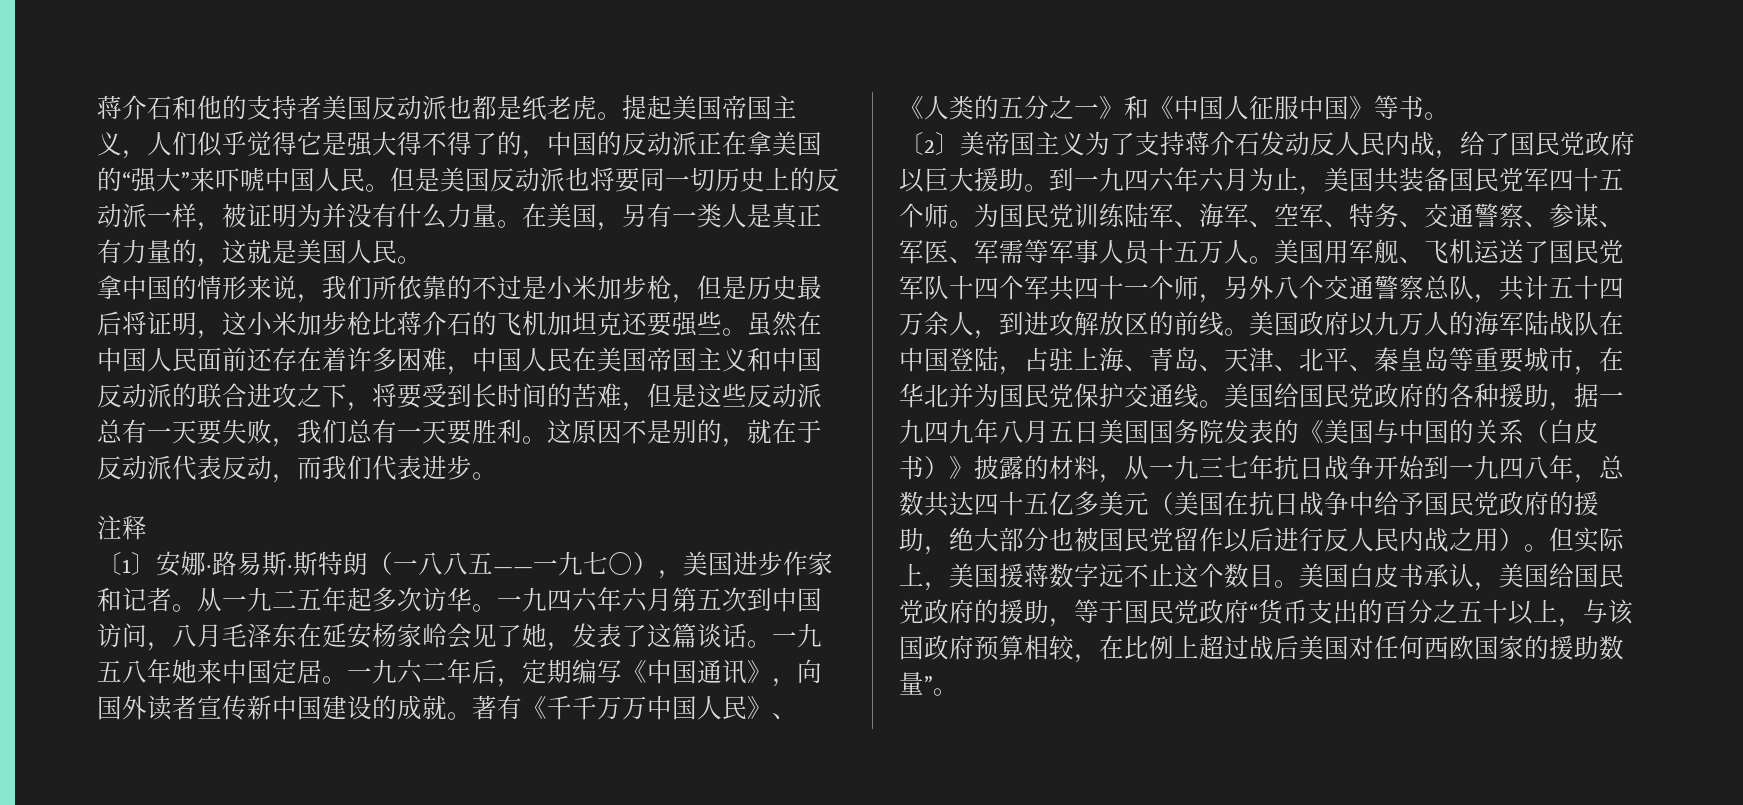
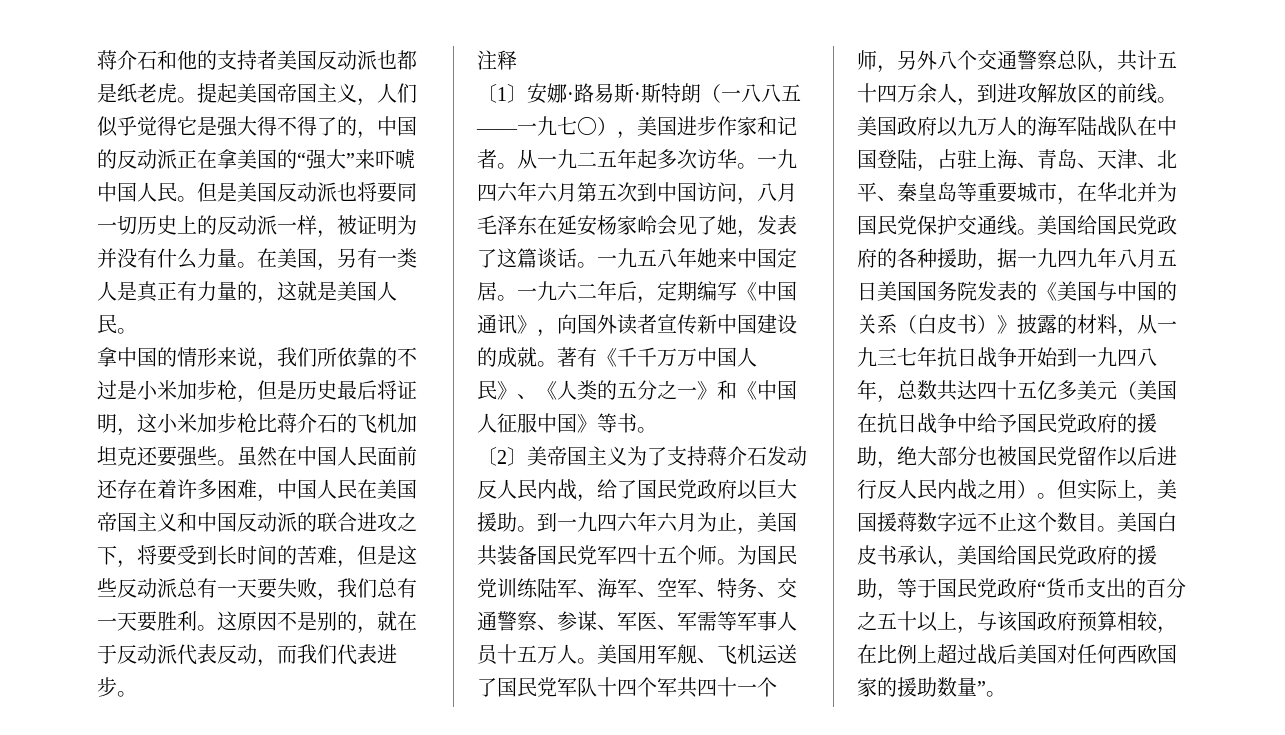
[608,552,633,575] ○ -> [577,117,597,135] 〇

